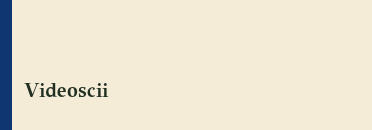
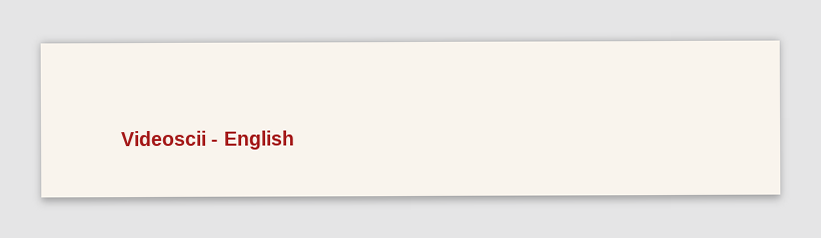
(109, 90) none -> [211,130,295,150] - English

